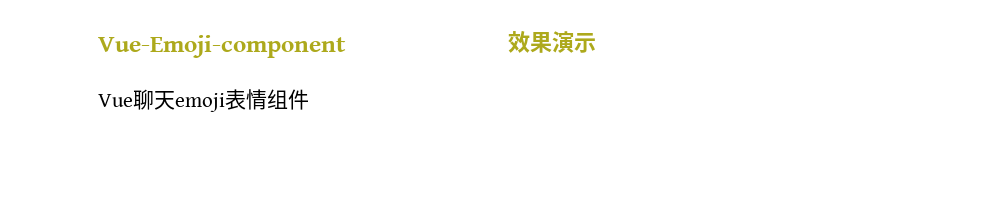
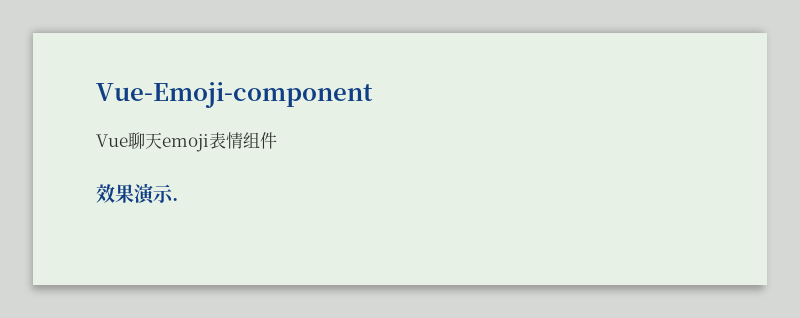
(596, 43) none -> [172,197,178,201] .

